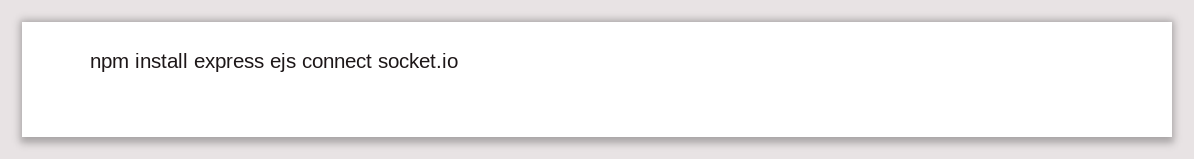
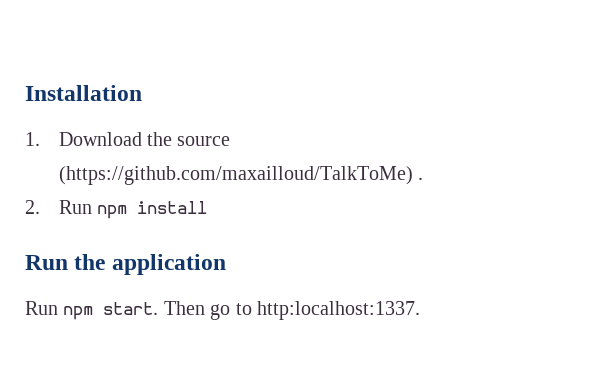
[90,53,458,72] npm install express ejs connect socket.io -> [25,85,142,101] [25,132,231,146] [58,166,423,185] [25,200,207,219] [25,254,226,275] [25,301,420,320] Installation // 1. Download the source (https://github.com/maxailloud/TalkToMe) . // 2. Run npm install // Run the application // Run npm start. Then go to http:localhost:1337.

